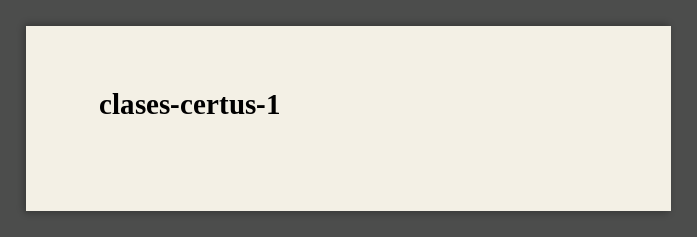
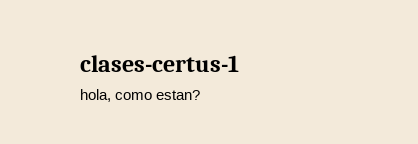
(281, 103) none -> [80,89,201,102] // hola, como estan?

